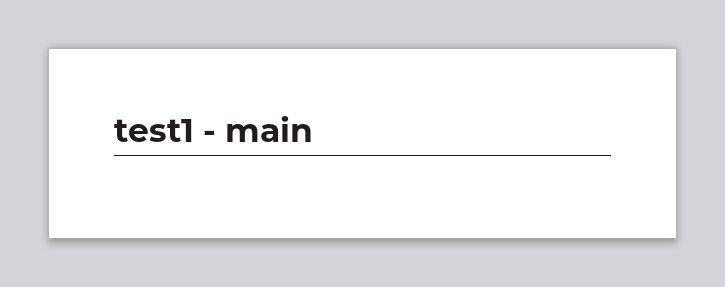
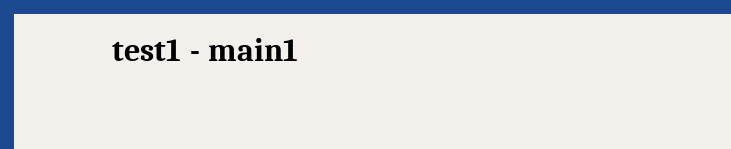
[225,116,313,142] main -> [208,38,299,61] main1

